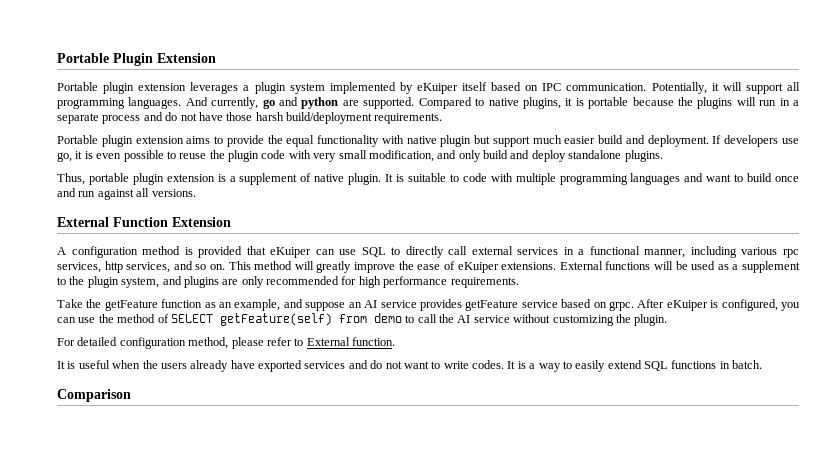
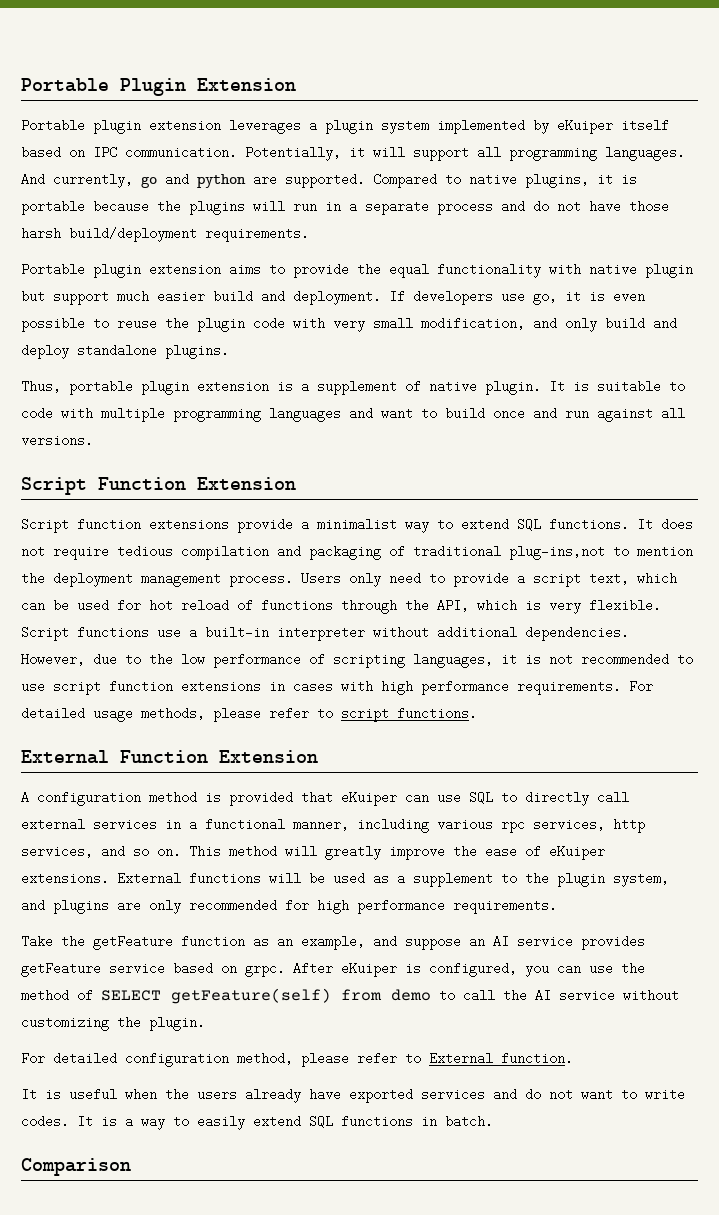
(196, 193) none -> [21,477,296,495] [21,518,693,533] [21,545,693,560] [21,572,677,587] [21,599,661,614] [21,626,629,641] [21,653,693,668] [21,680,653,695] [21,707,477,722] // Script Function Extension // Script function extensions provide a minimalist way to extend SQL functions. It does not require tedious compilation and packaging of traditional plug-ins,not to mention the deployment management process. Users only need to provide a script text, which can be used for hot reload of functions through the API, which is very flexible. Script functions use a built-in interpreter without additional dependencies. However, due to the low performance of scripting languages, it is not recommended to use script function extensions in cases with high performance requirements. For detailed usage methods, please refer to script functions.

